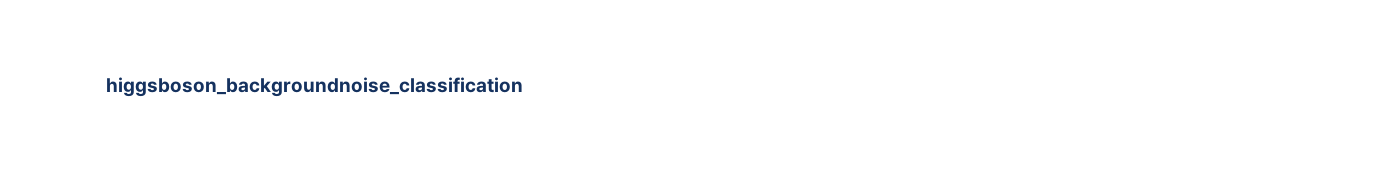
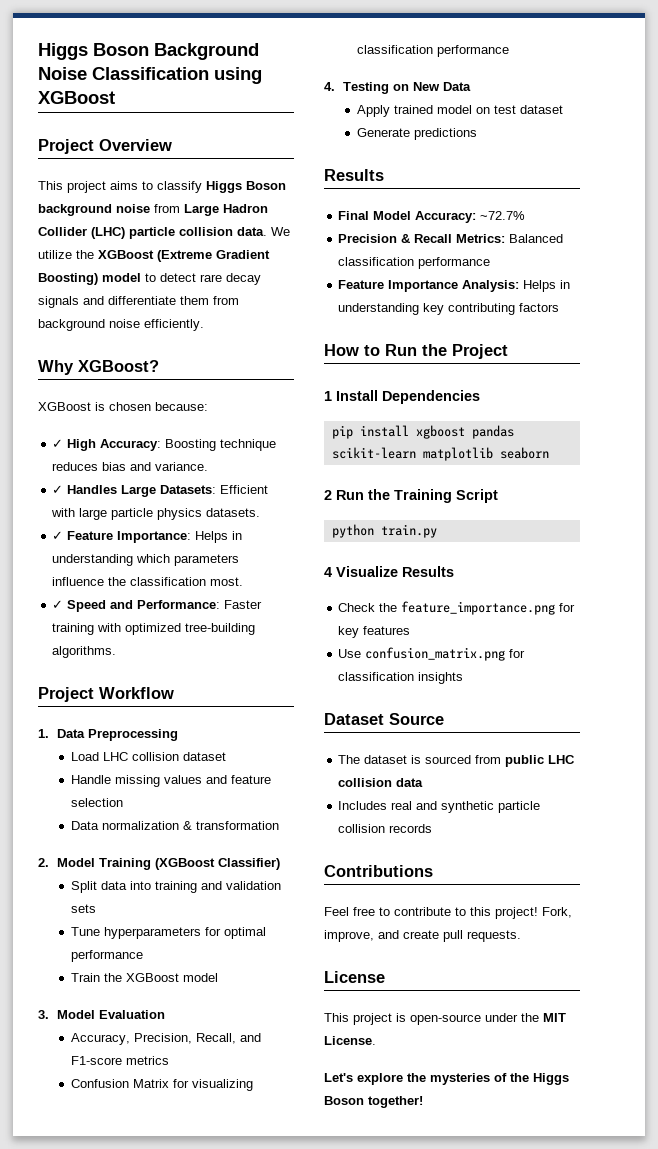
[106,77,523,97] higgsboson_backgroundnoise_classification -> [38,43,259,60] [38,67,262,84] [38,91,115,104] [38,139,172,154] [38,181,286,193] [38,204,268,216] [38,227,290,239] [38,250,270,262] [38,273,261,285] [38,296,239,308] [38,319,204,331] [38,360,159,375] [38,402,208,411] [52,439,277,451] [52,462,209,471] [52,485,269,497] [51,508,261,520] [52,531,243,543] [52,554,240,566] [52,577,244,586] [52,600,263,612] [52,623,256,635] [52,646,117,658] [38,687,174,702] [38,729,178,741] [71,752,227,761] [71,775,272,787] [71,798,124,807] [71,821,280,830] [38,858,280,870] [71,881,282,893] [71,904,97,913] [71,927,267,939] [71,950,144,962] [71,973,219,982] [38,1010,165,1019] [71,1033,262,1045] [71,1056,170,1065] [71,1079,254,1091] [357,45,510,57] [324,82,471,94] [357,105,564,117] [357,128,478,140] [324,169,384,181] [338,211,526,223] [338,234,564,243] [338,257,491,269] [338,280,571,292] [338,303,560,315] [324,344,508,359] [324,390,480,404] [331,425,514,439] [331,447,549,461] [324,489,498,503] [331,524,437,538] [324,566,454,577] [338,601,576,615] [338,626,411,638] [338,647,526,661] [338,672,464,684] [324,713,444,725] [338,755,576,767] [338,778,424,787] [338,801,541,813] [338,824,433,833] [324,865,433,877] [324,907,572,919] [324,930,521,942] [324,971,385,983] [324,1013,566,1025] [324,1036,376,1045] [324,1073,569,1085] [324,1096,423,1108] Higgs Boson Background Noise Classification using XGBoost // Project Overview // This project aims to classify Higgs Boson background noise from Large Hadron Collider (LHC) particle collision data. We utilize the XGBoost (Extreme Gradient Boosting) model to detect rare decay signals and differentiate them from background noise efficiently. // Why XGBoost? // XGBoost is chosen because: // ✓ High Accuracy: Boosting technique reduces bias and variance. // ✓ Handles Large Datasets: Efficient with large particle physics datasets. // ✓ Feature Importance: Helps in understanding which parameters influence the classification most. // ✓ Speed and Performance: Faster training with optimized tree-building algorithms. // Project Workflow // 1. Data Preprocessing // Load LHC collision dataset // Handle missing values and feature selection // Data normalization & transformation // 2. Model Training (XGBoost Classifier) // Split data into training and validation sets // Tune hyperparameters for optimal performance // Train the XGBoost model // 3. Model Evaluation // Accuracy, Precision, Recall, and F1-score metrics // Confusion Matrix for visualizing classification performance // 4. Testing on New Data // Apply trained model on test dataset // Generate predictions // Results // Final Model Accuracy: ~72.7% // Precision & Recall Metrics: Balanced classification performance // Feature Importance Analysis: Helps in understanding key contributing factors // How to Run the Project // 1 Install Dependencies // pip install xgboost pandas scikit-learn matplotlib seaborn // 2 Run the Training Script // python train.py // 4 Visualize Results // Check the feature_importance.png for key features // Use confusion_matrix.png for classification insights // Dataset Source // The dataset is sourced from public LHC collision data // Includes real and synthetic particle collision records // Contributions // Feel free to contribute to this project! Fork, improve, and create pull requests. // License // This project is open-source under the MIT License. // Let's explore the mysteries of the Higgs Boson together!

